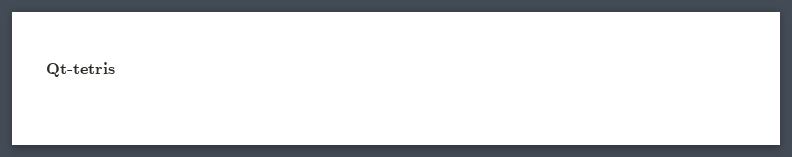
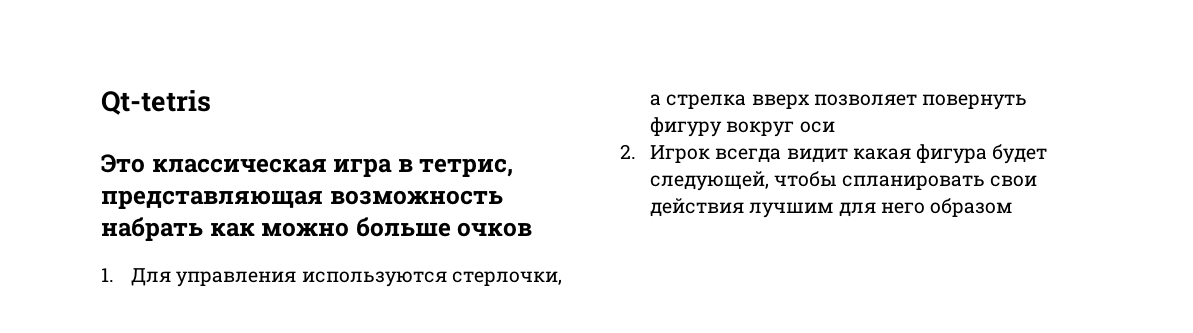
(115, 69) none -> [101,154,514,177] [101,190,503,209] [101,217,533,241] [101,268,562,287] [650,94,1028,110] [650,117,835,137] [620,144,1048,164] [650,171,1037,191] [650,198,1013,218] // Это классическая игра в тетрис, представляющая возможность набрать как можно больше очков // 1. Для управления используются стерлочки, а стрелка вверх позволяет повернуть фигуру вокруг оси // 2. Игрок всегда видит какая фигура будет следующей, чтобы спланировать свои действия лучшим для него образом

